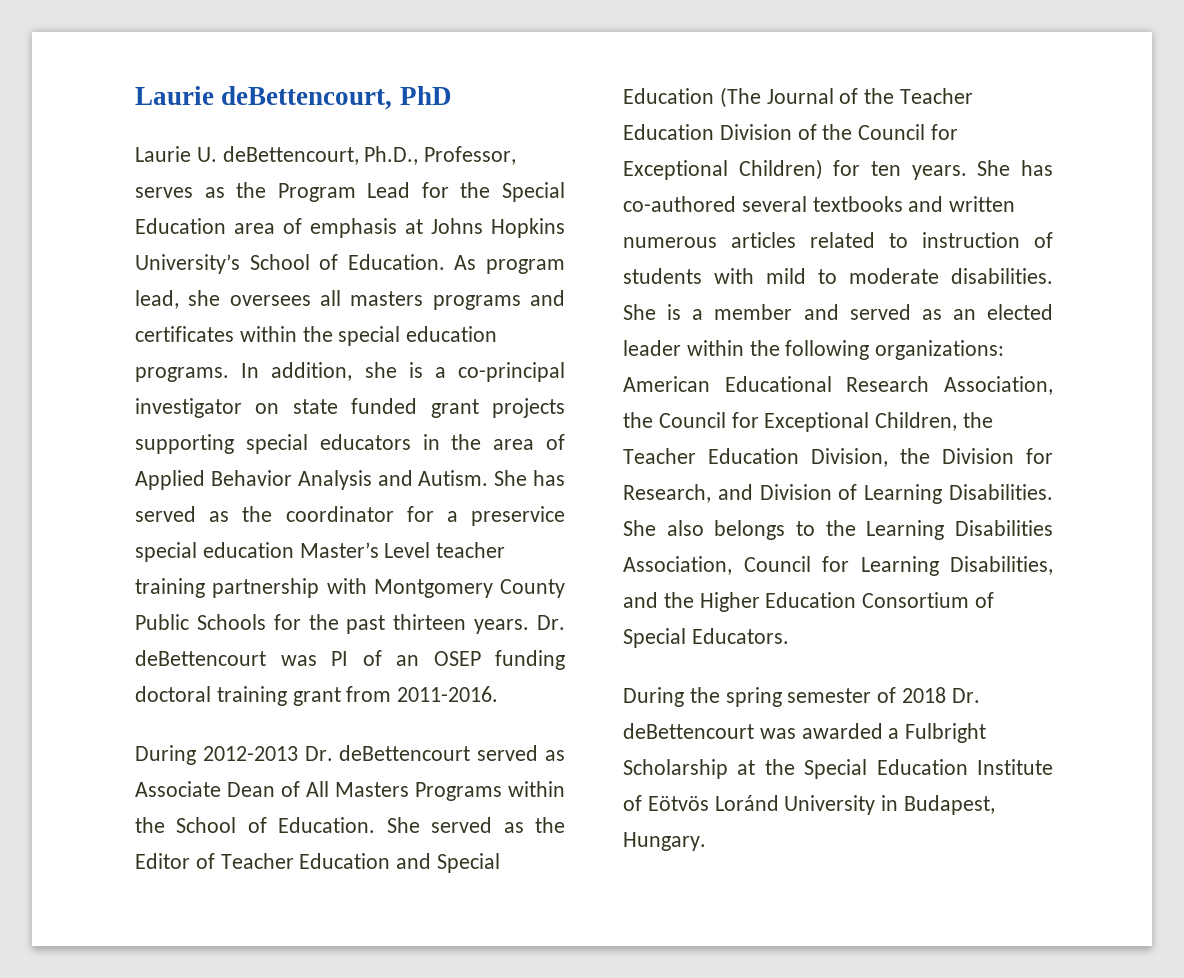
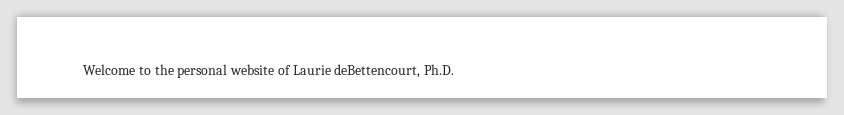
[135,86,452,110] [135,146,517,165] [135,182,565,202] [135,218,565,238] [135,254,565,274] [135,290,565,310] [135,326,498,346] [135,362,565,382] [135,398,565,418] [135,434,565,454] [135,470,565,490] [135,506,565,526] [135,542,506,562] [135,578,565,598] [135,614,565,634] [135,650,565,670] [135,686,499,706] [135,745,565,765] [135,781,565,801] [135,817,565,833] [135,853,501,873] [623,87,974,108] [623,124,959,140] [623,159,1053,180] [623,196,1016,212] [623,232,1053,248] [623,268,1053,284] [623,304,1053,320] [623,340,1005,360] [623,376,1053,395] [623,412,994,432] [623,448,1053,467] [623,484,1053,504] [623,520,1053,540] [623,556,1053,576] [623,592,995,612] [623,628,789,648] [623,687,980,707] [623,723,987,743] [623,759,1053,779] [623,795,996,815] [623,832,706,851] Laurie deBettencourt, PhD // Laurie U. deBettencourt, Ph.D., Professor, serves as the Program Lead for the Special Education area of emphasis at Johns Hopkins University’s School of Education. As program lead, she oversees all masters programs and certificates within the special education programs. In addition, she is a co-principal investigator on state funded grant projects supporting special educators in the area of Applied Behavior Analysis and Autism. She has served as the coordinator for a preservice special education Master’s Level teacher training partnership with Montgomery County Public Schools for the past thirteen years. Dr. deBettencourt was PI of an OSEP funding doctoral training grant from 2011-2016. // During 2012-2013 Dr. deBettencourt served as Associate Dean of All Masters Programs within the School of Education. She served as the Editor of Teacher Education and Special Education (The Journal of the Teacher Education Division of the Council for Exceptional Children) for ten years. She has co-authored several textbooks and written numerous articles related to instruction of students with mild to moderate disabilities. She is a member and served as an elected leader within the following organizations: American Educational Research Association, the Council for Exceptional Children, the Teacher Education Division, the Division for Research, and Division of Learning Disabilities. She also belongs to the Learning Disabilities Association, Council for Learning Disabilities, and the Higher Education Consortium of Special Educators. // During the spring semester of 2018 Dr. deBettencourt was awarded a Fulbright Scholarship at the Special Education Institute of Eötvös Loránd University in Budapest, Hungary. -> [83,64,455,78] Welcome to the personal website of Laurie deBettencourt, Ph.D.

